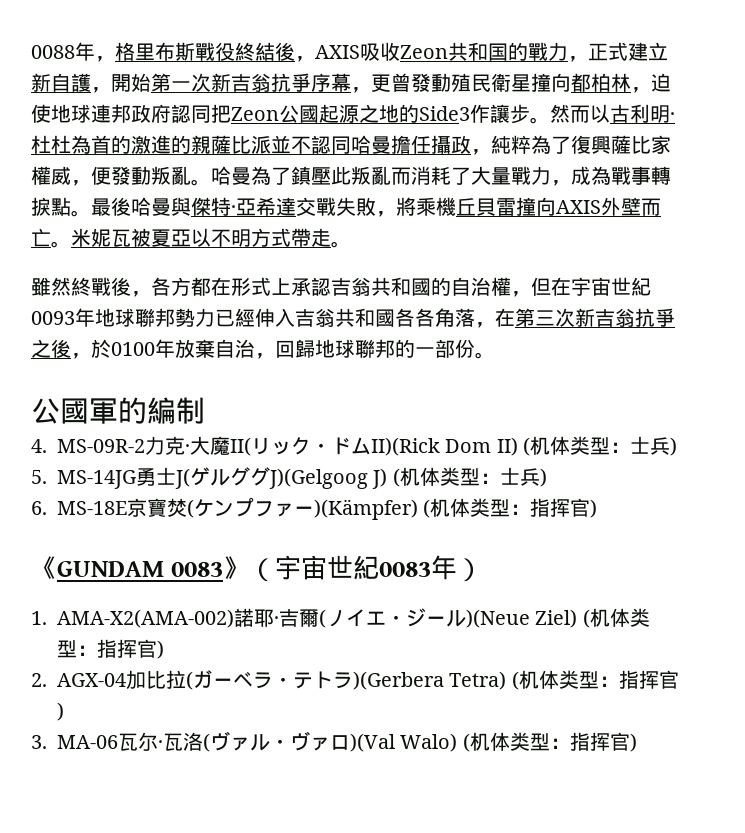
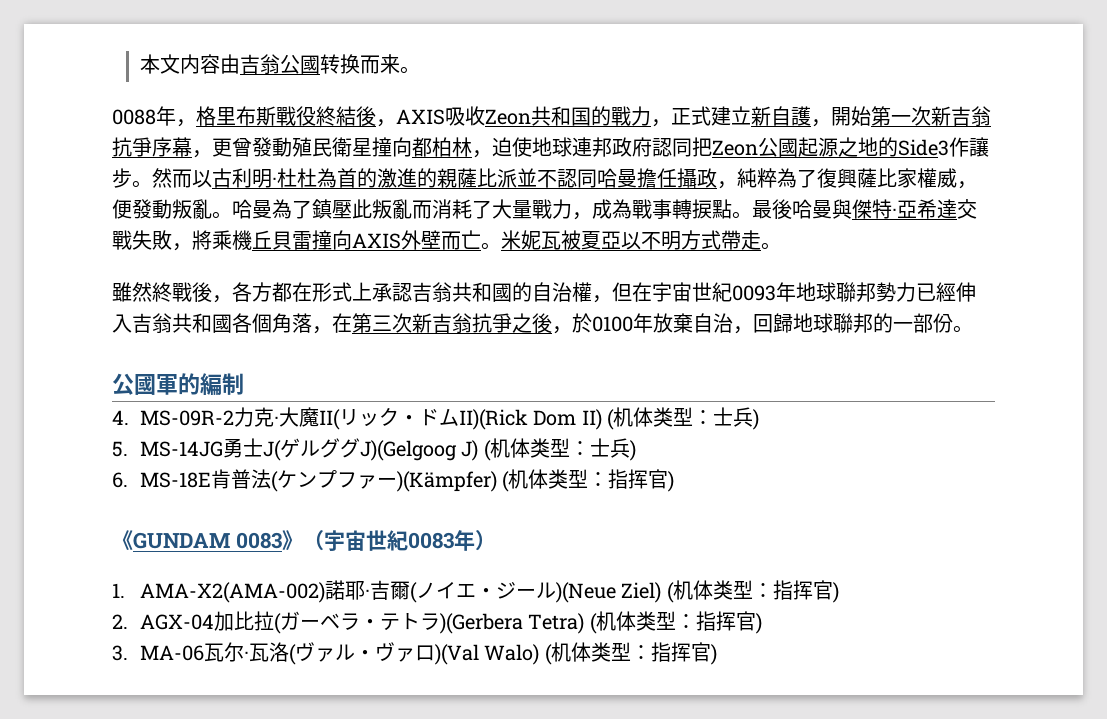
(31, 52) none -> [139,54,420,74] 本文内容由吉翁公國转换而来。 //
[415,308,435,327] 各 -> [252,313,272,333] 個
[127,498,187,518] 京寶焚 -> [210,469,271,489] 肯普法

